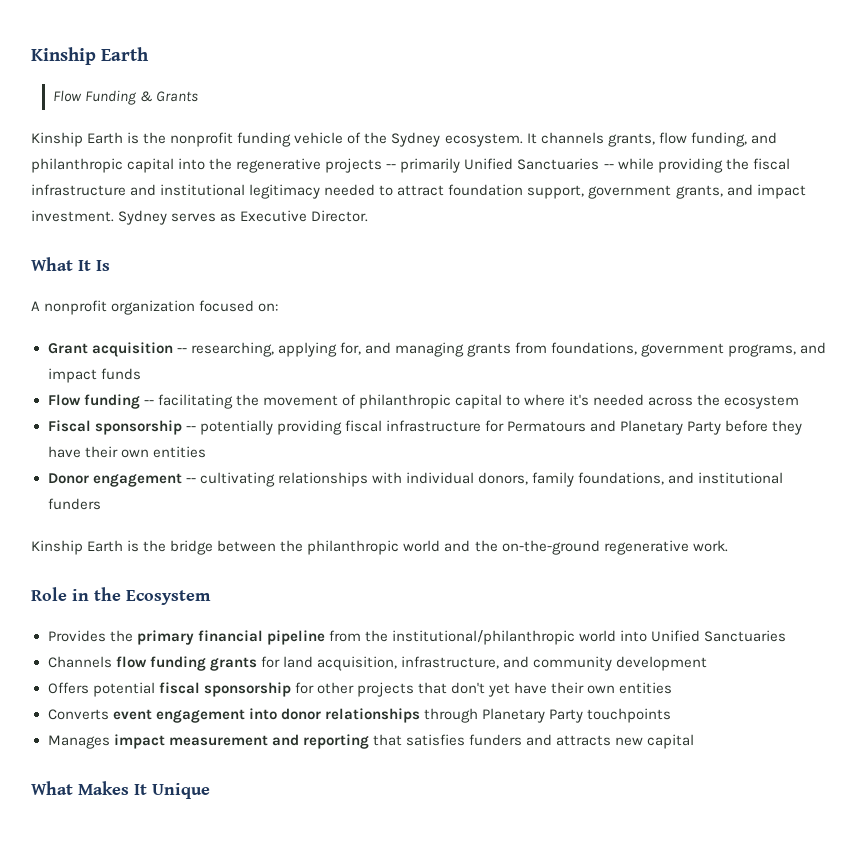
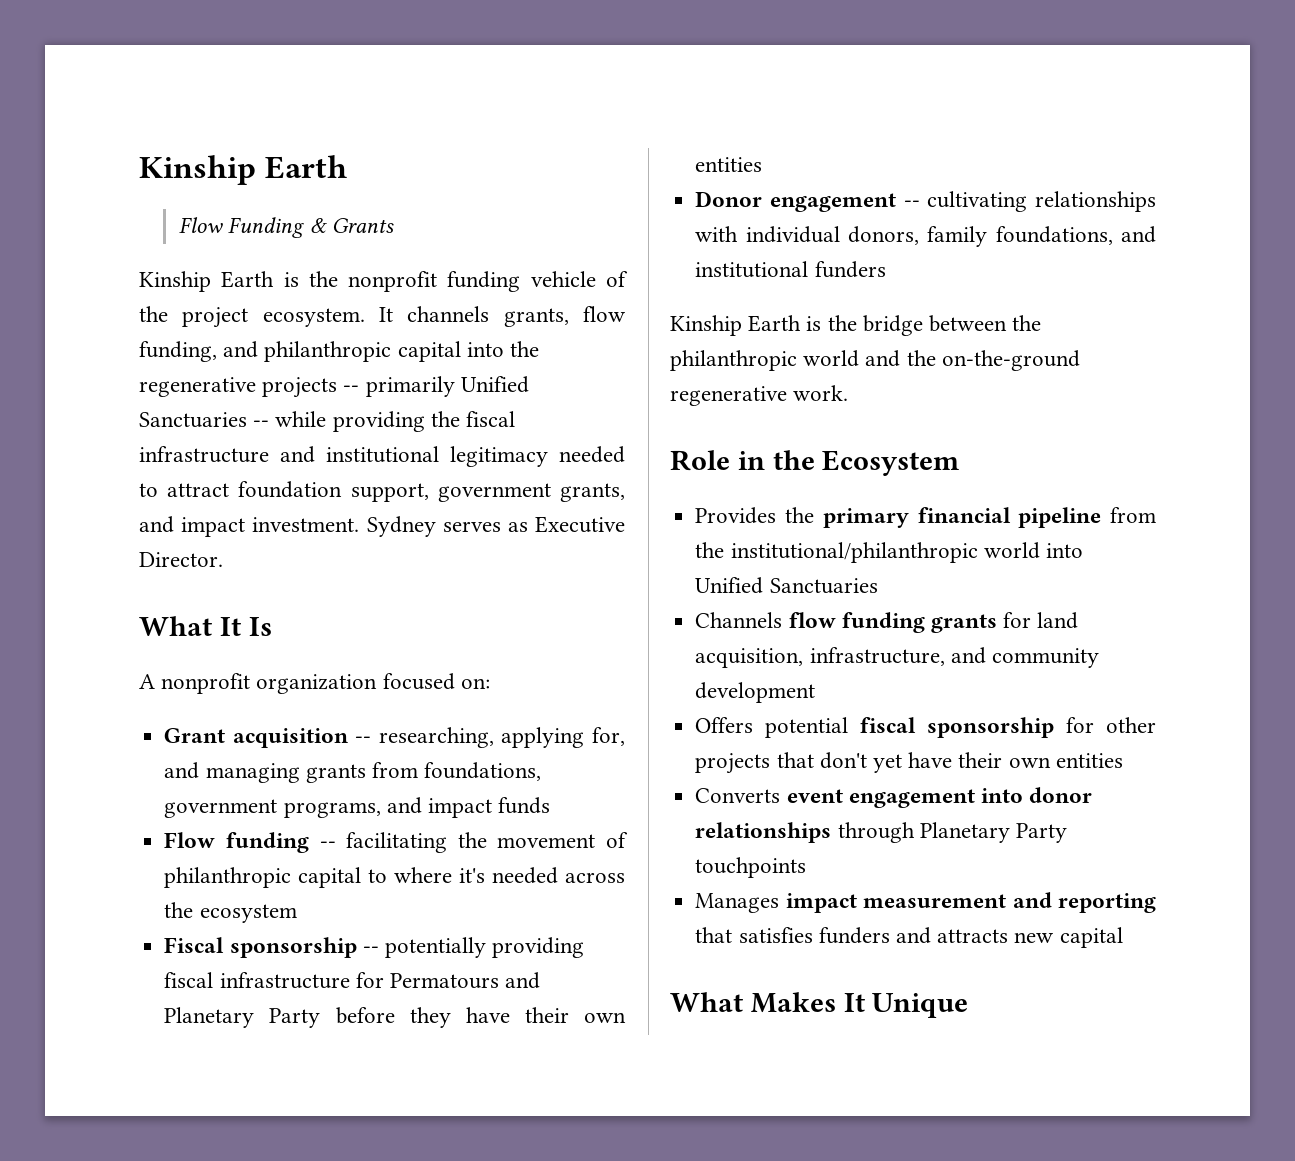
[391,132,441,147] Sydney -> [182,307,249,328] project

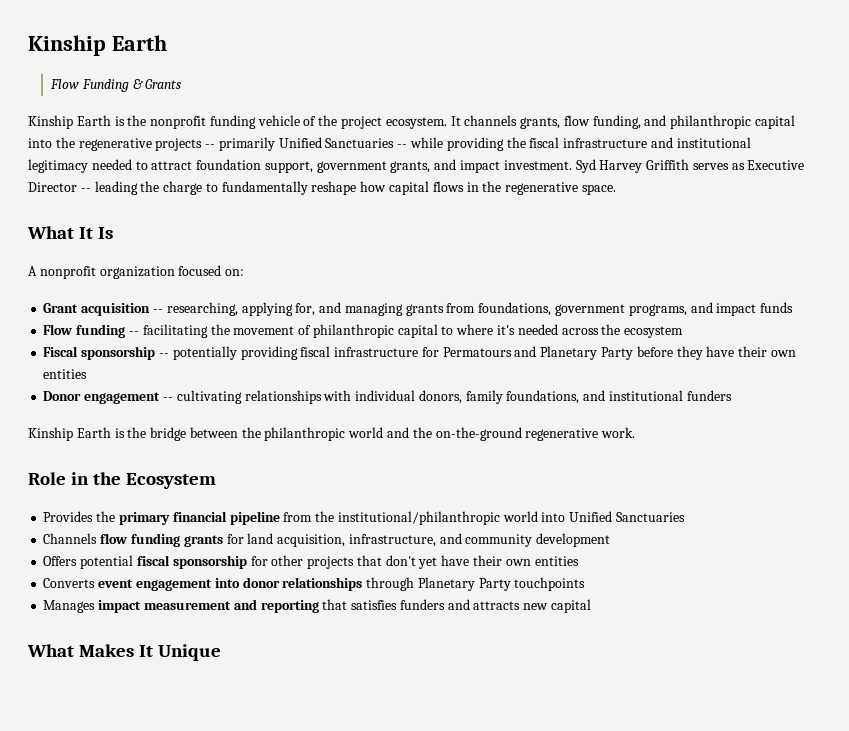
[366,516,625,537] [139,552,223,567] Sydney serves as Executive Director. -> [575,159,805,173] [28,181,616,195] Syd Harvey Griffith serves as Executive Director -- leading the charge to fundamentally reshape how capital flows in the regenerative space.

